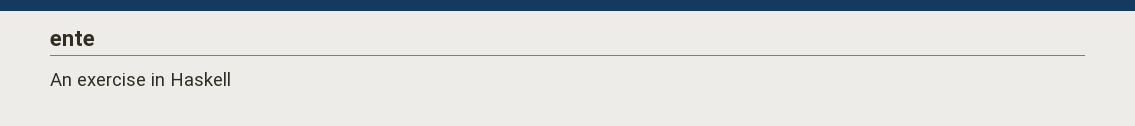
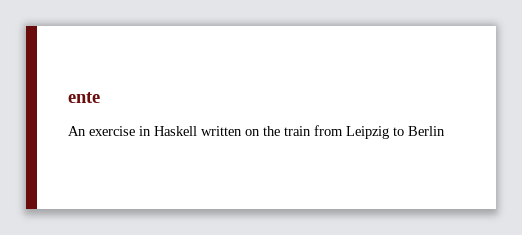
(231, 79) none -> [201,125,445,139] written on the train from Leipzig to Berlin

